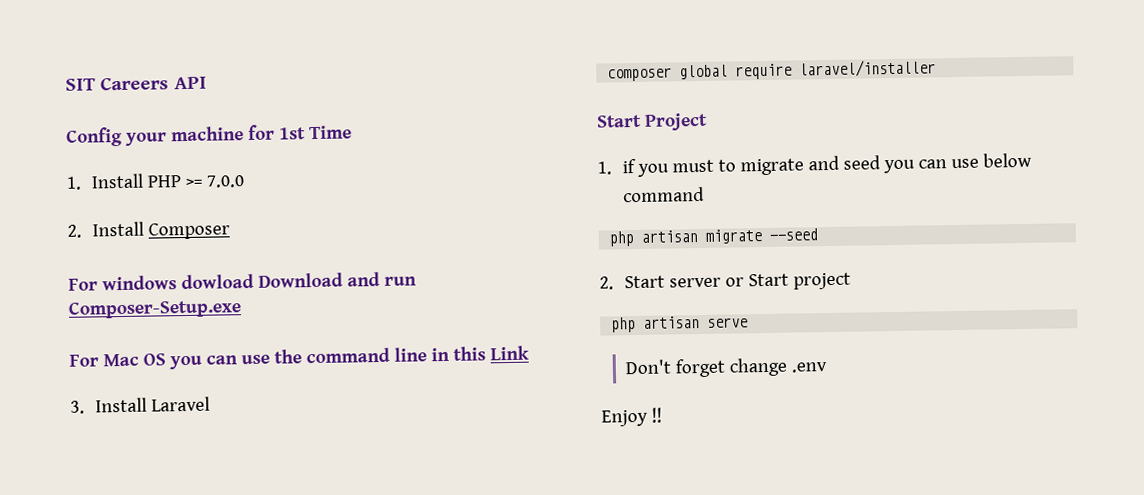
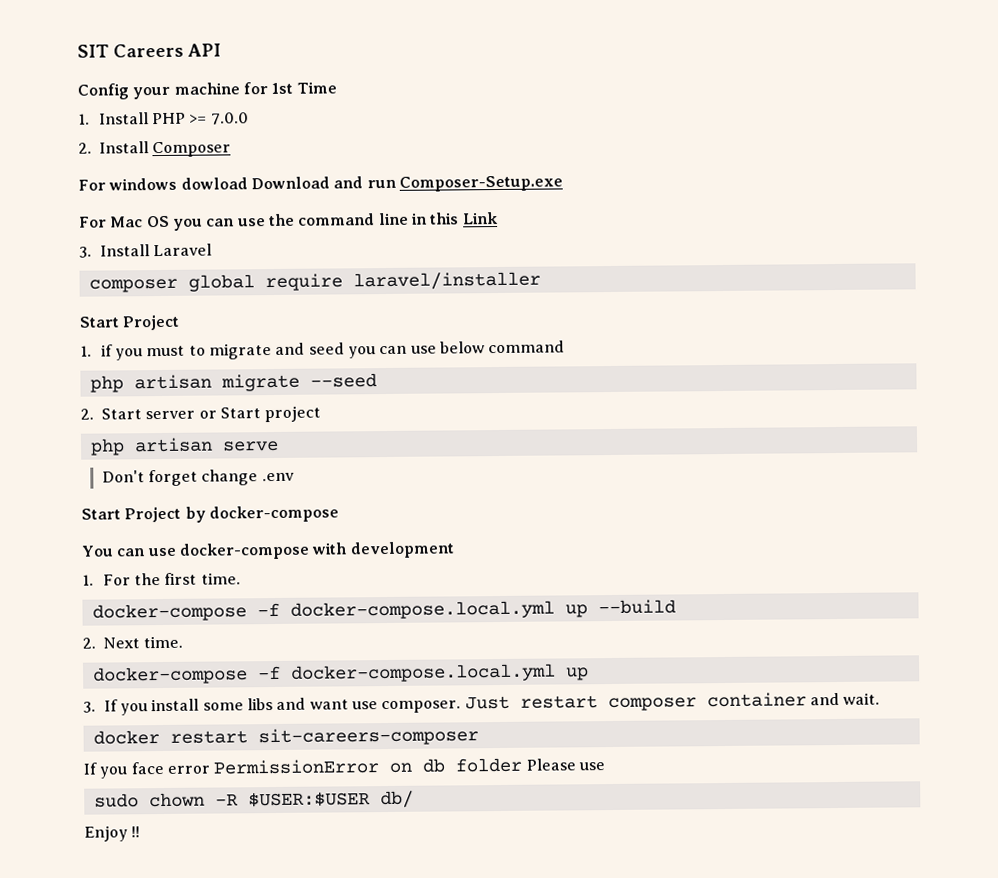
(827, 367) none -> [81,505,339,523] [81,541,455,560] [82,572,241,586] [91,599,676,622] [82,635,184,649] [92,663,589,685] [83,692,881,716] [92,727,479,747] [83,757,605,779] [93,790,414,809] // Start Project by docker-compose // You can use docker-compose with development // 1. For the first time. // docker-compose -f docker-compose.local.yml up --build // 2. Next time. // docker-compose -f docker-compose.local.yml up // 3. If you install some libs and want use composer. Just restart composer container and wait. // docker restart sit-careers-composer // If you face error PermissionError on db folder Please use // sudo chown -R $USER:$USER db/

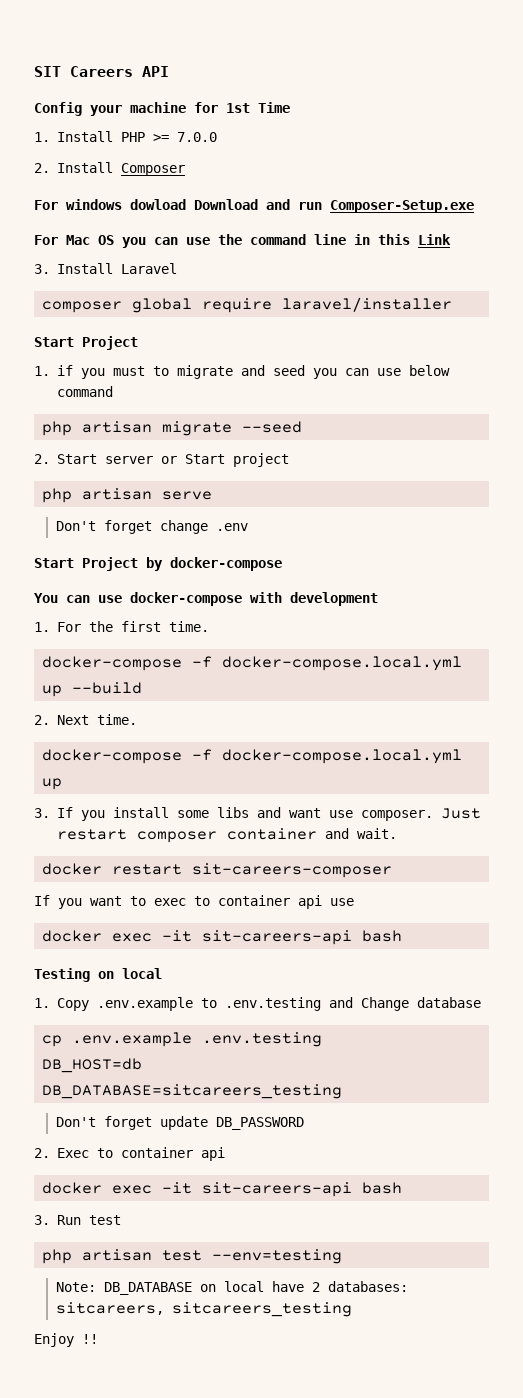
[130,757,605,775] [93,790,414,809] face error PermissionError on db folder Please use // sudo chown -R $USER:$USER db/ -> [90,895,354,909] [42,930,403,945] [34,968,162,982] [34,997,481,1011] [42,1032,323,1047] [42,1058,143,1073] [42,1084,343,1099] [55,1116,304,1130] [34,1147,225,1161] [42,1182,403,1197] [34,1215,121,1225] [42,1249,343,1264] [55,1281,408,1295] [55,1302,352,1317] want to exec to container api use // docker exec -it sit-careers-api bash // Testing on local // 1. Copy .env.example to .env.testing and Change database // cp .env.example .env.testing // DB_HOST=db // DB_DATABASE=sitcareers_testing // Don't forget update DB_PASSWORD // 2. Exec to container api // docker exec -it sit-careers-api bash // 3. Run test // php artisan test --env=testing // Note: DB_DATABASE on local have 2 databases: sitcareers, sitcareers_testing

